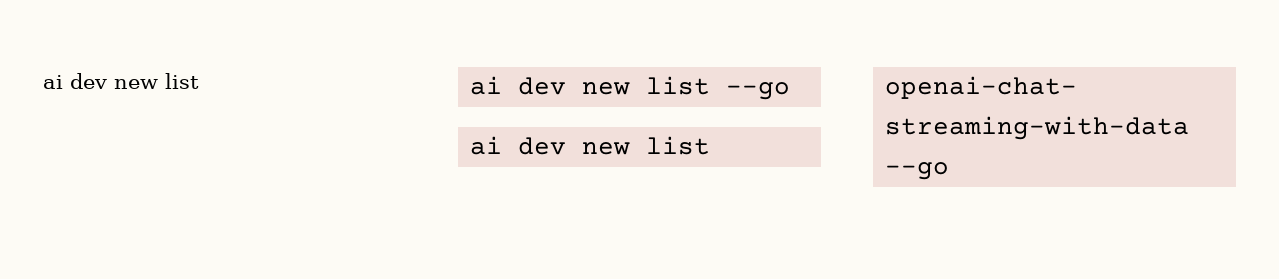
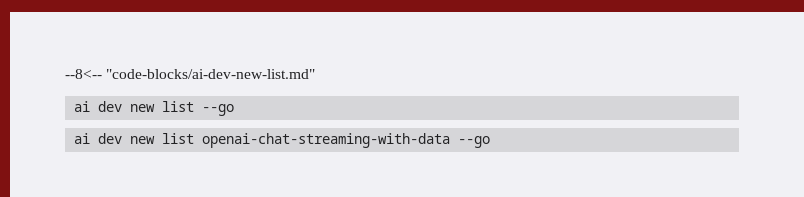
[43,73,199,89] ai dev new list -> [65,69,316,79] --8<-- "code-blocks/ai-dev-new-list.md"

